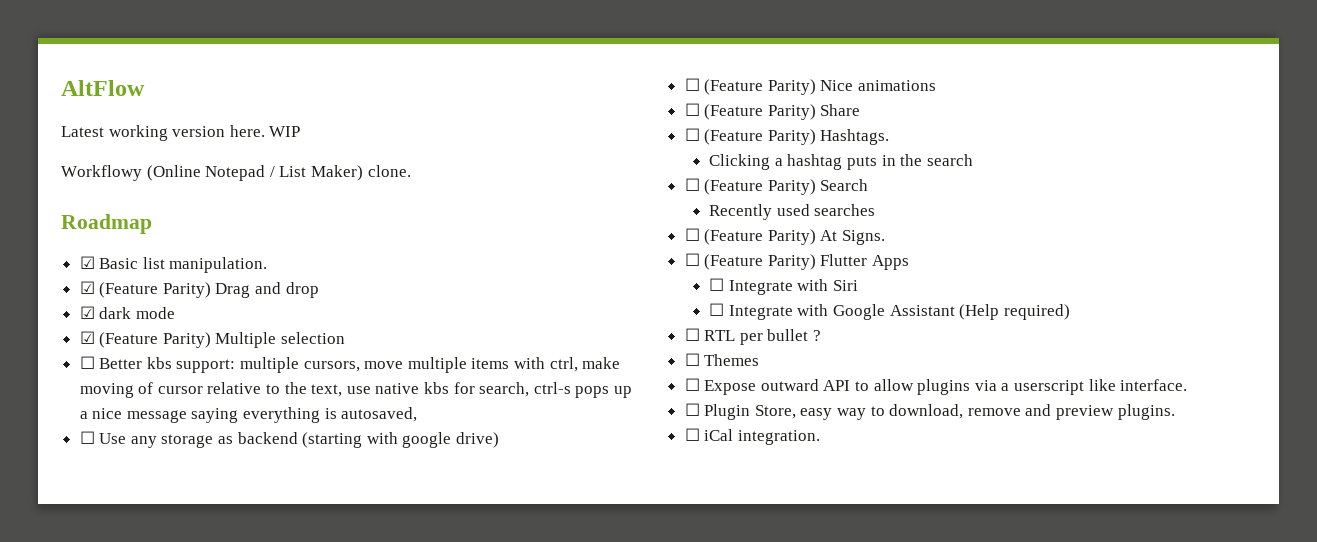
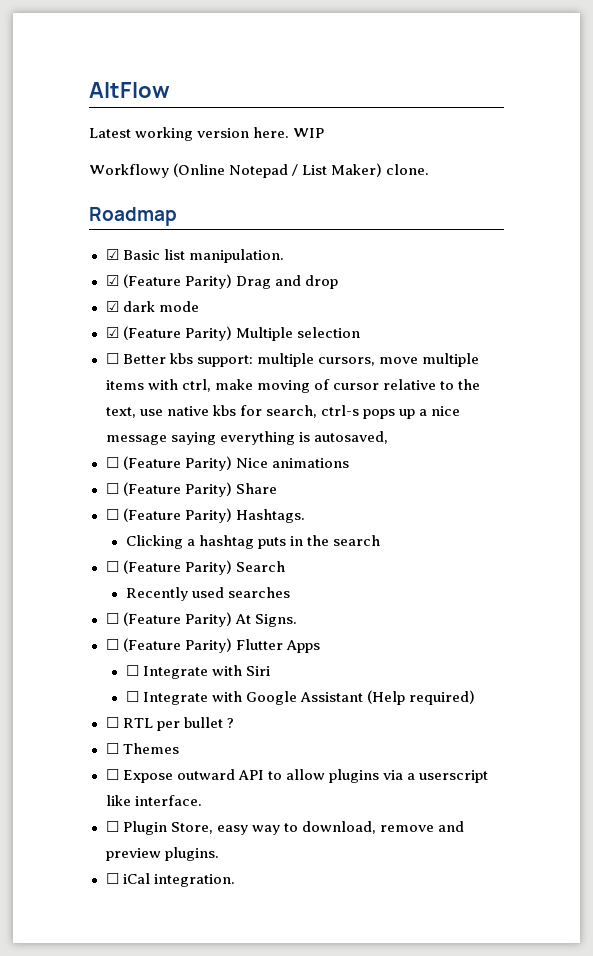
[79,431,500,448] // ☐ Use any storage as backend (starting with google drive) -> (388, 437) none

